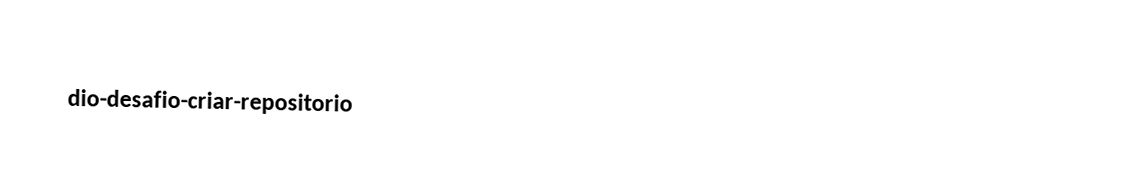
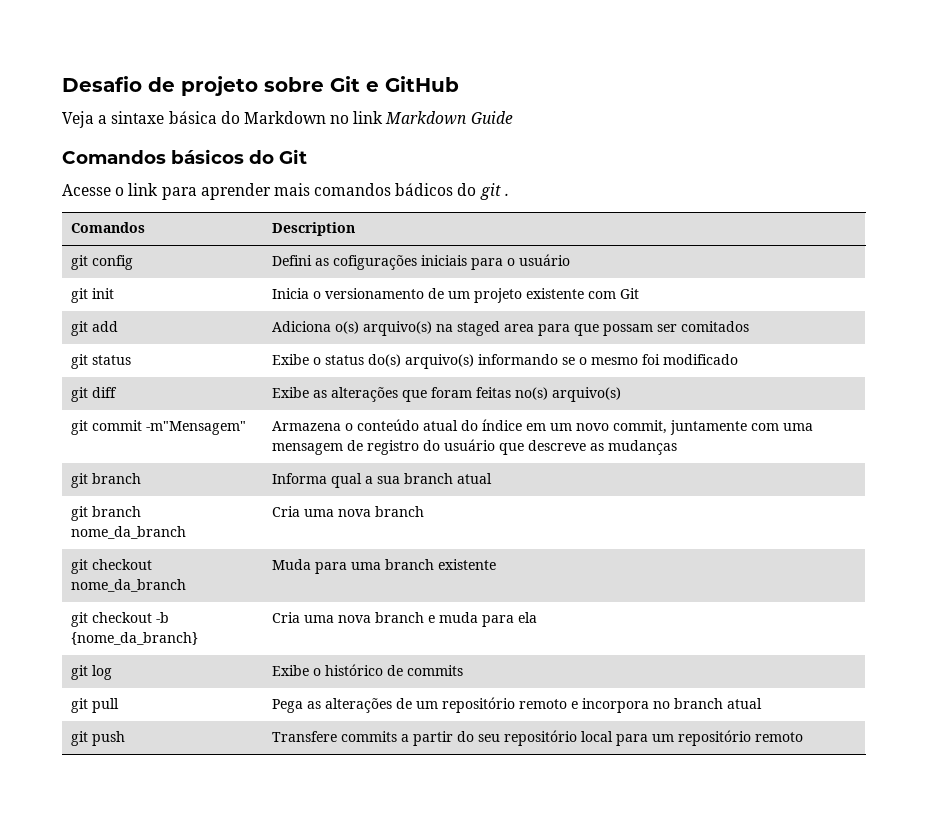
[67,88,353,116] dio-desafio-criar-repositorio -> [62,76,459,96] [62,111,513,128] [62,149,307,164] [62,183,509,200] [70,222,145,233] [271,222,355,236] [70,255,133,270] [271,254,570,270] [70,288,114,303] [271,288,639,303] [70,321,118,336] [271,321,749,336] [70,354,131,369] [271,354,738,369] [70,387,117,402] [271,387,621,402] [70,420,246,435] [271,419,813,435] [271,439,677,455] [70,473,141,488] [271,473,492,488] [70,506,141,521] [70,526,186,539] [271,506,424,517] [70,559,152,574] [70,579,186,592] [271,559,496,574] [70,612,169,627] [70,632,198,645] [271,612,537,627] [70,665,112,680] [271,664,463,676] [70,698,119,713] [271,697,762,713] [70,731,125,746] [271,730,803,746] Desafio de projeto sobre Git e GitHub // Veja a sintaxe básica do Markdown no link Markdown Guide // Comandos básicos do Git // Acesse o link para aprender mais comandos bádicos do git . // Comandos | Description // git config | Defini as cofigurações iniciais para o usuário // git init | Inicia o versionamento de um projeto existente com Git // git add | Adiciona o(s) arquivo(s) na staged area para que possam ser comitados // git status | Exibe o status do(s) arquivo(s) informando se o mesmo foi modificado // git diff | Exibe as alterações que foram feitas no(s) arquivo(s) // git commit -m"Mensagem" | Armazena o conteúdo atual do índice em um novo commit, juntamente com uma mensagem de registro do usuário que descreve as mudanças // git branch | Informa qual a sua branch atual // git branch nome_da_branch | Cria uma nova branch // git checkout nome_da_branch | Muda para uma branch existente // git checkout -b {nome_da_branch} | Cria uma nova branch e muda para ela // git log | Exibe o histórico de commits // git pull | Pega as alterações de um repositório remoto e incorpora no branch atual // git push | Transfere commits a partir do seu repositório local para um repositório remoto

